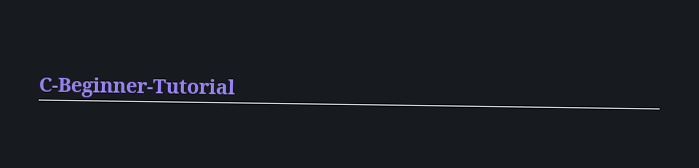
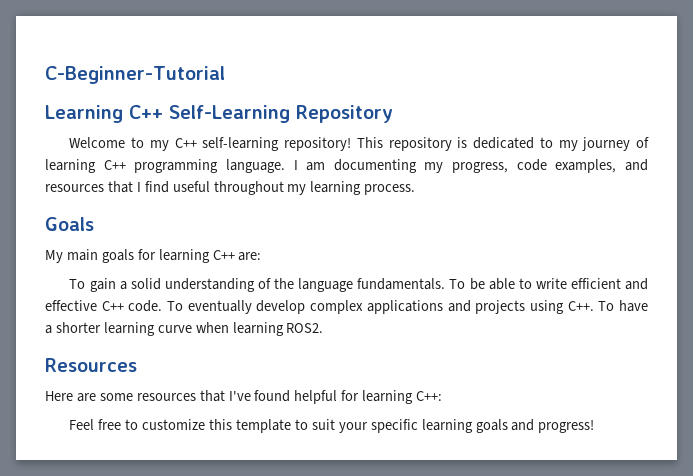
(236, 88) none -> [45,105,393,123] [69,137,649,151] [45,159,648,173] [45,181,416,195] [45,217,94,231] [45,249,262,263] [69,278,648,292] [45,300,649,314] [45,322,324,336] [45,358,137,372] [45,390,443,404] [69,419,595,433] // Learning C++ Self-Learning Repository // Welcome to my C++ self-learning repository! This repository is dedicated to my journey of learning C++ programming language. I am documenting my progress, code examples, and resources that I find useful throughout my learning process. // Goals // My main goals for learning C++ are: // To gain a solid understanding of the language fundamentals. To be able to write efficient and effective C++ code. To eventually develop complex applications and projects using C++. To have a shorter learning curve when learning ROS2. // Resources // Here are some resources that I've found helpful for learning C++: // Feel free to customize this template to suit your specific learning goals and progress!

